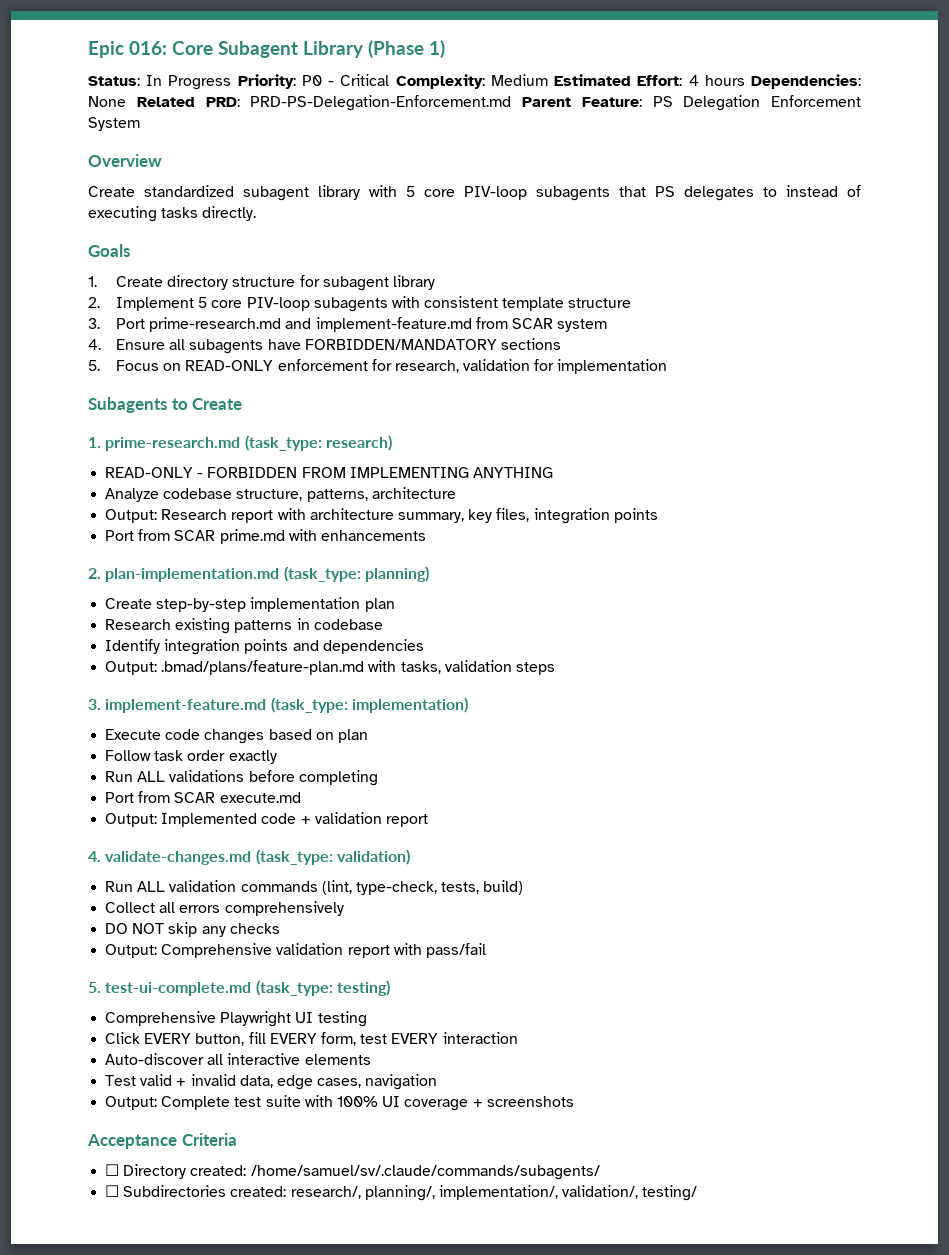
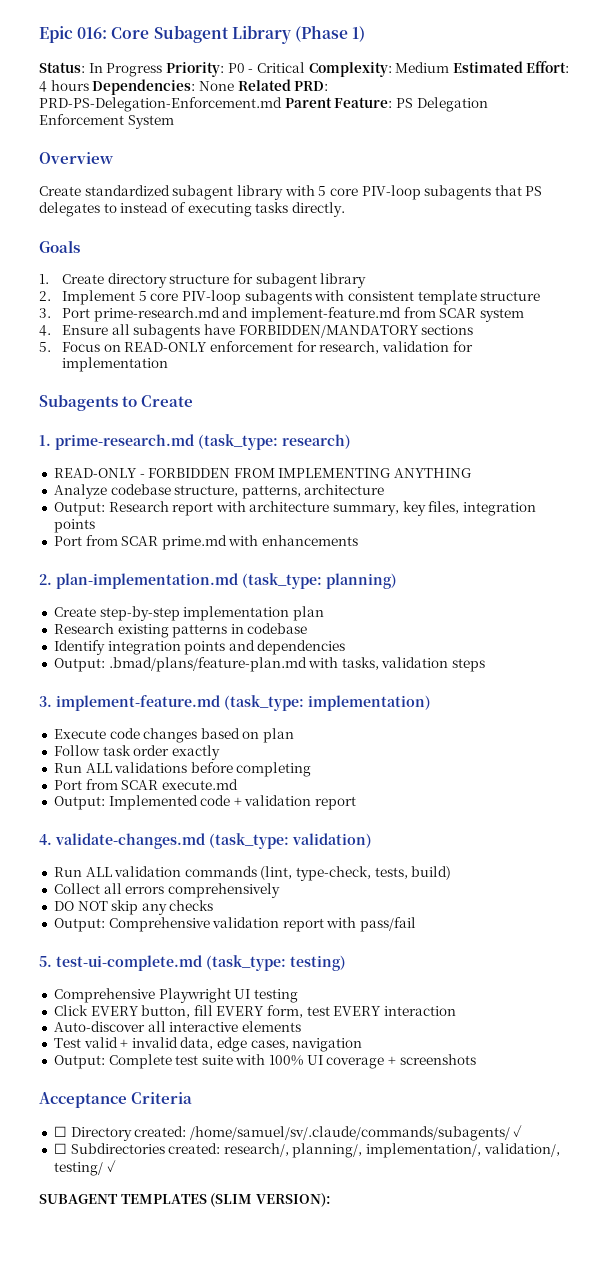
(600, 1172) none -> [513,1125,523,1137] ✓
(698, 1193) none -> [106,1160,116,1172] [39,1193,331,1207] ✓ // SUBAGENT TEMPLATES (SLIM VERSION):

